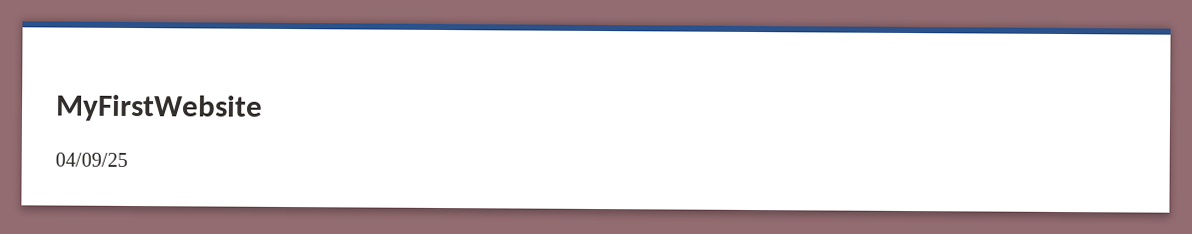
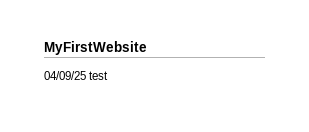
(128, 159) none -> [89,71,109,80] test

